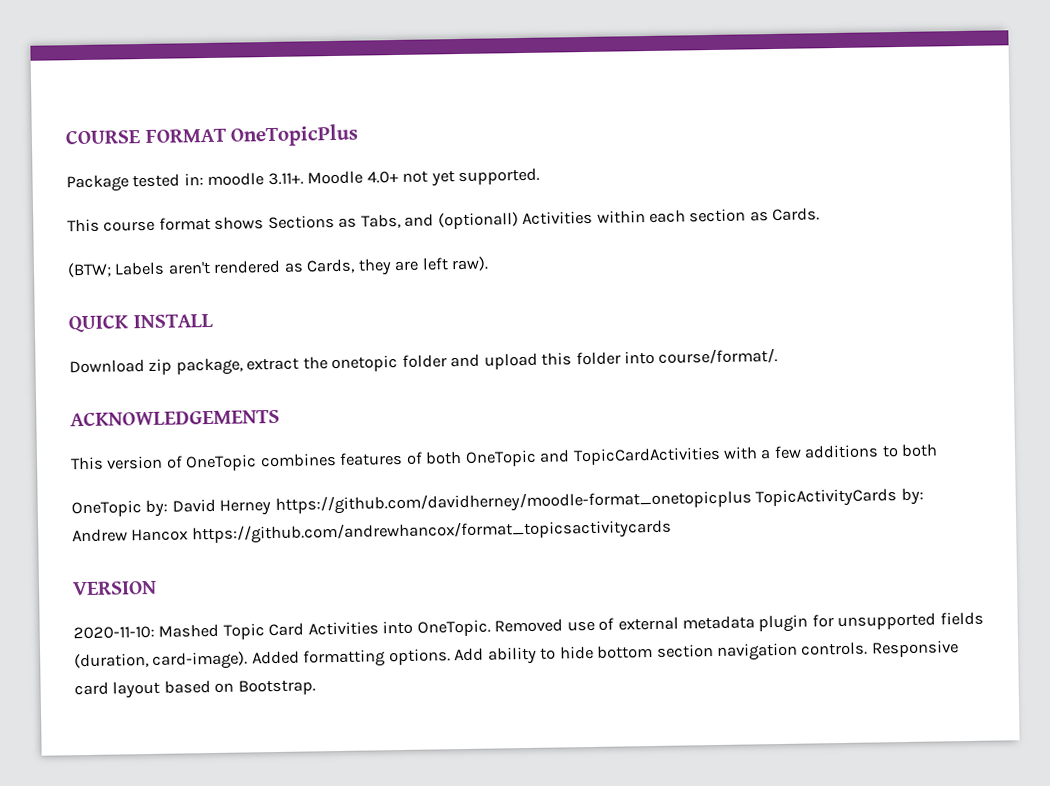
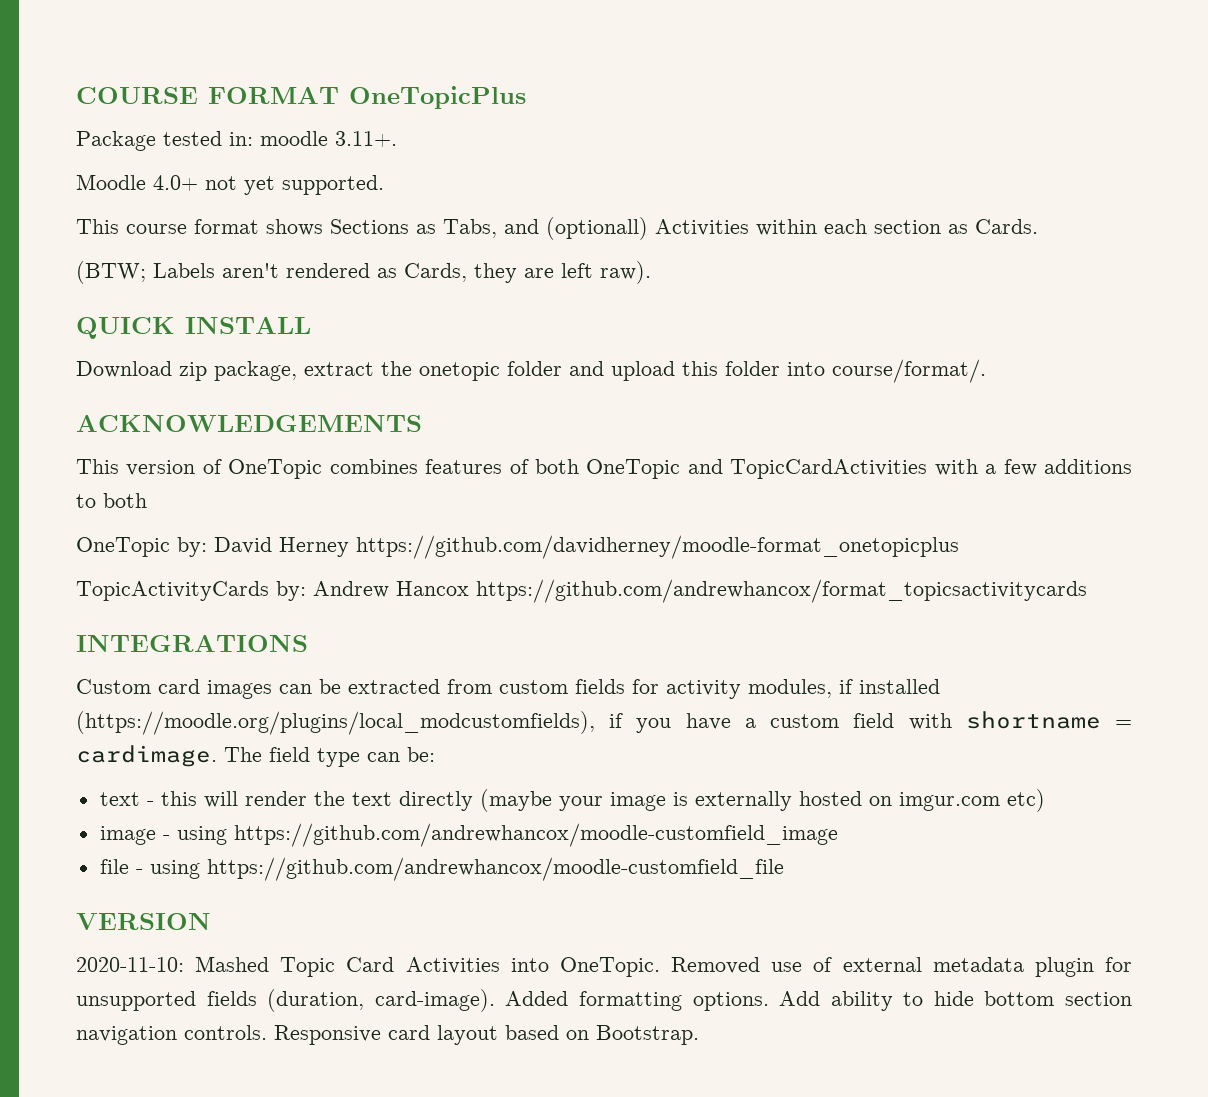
(304, 179) none -> (397, 139) //
(752, 502) none -> (959, 547) //
(672, 531) none -> [76,635,308,652] [76,679,940,699] [76,711,1132,735] [76,745,435,767] [99,789,1045,812] [99,823,838,847] [99,857,784,881] // INTEGRATIONS // Custom card images can be extracted from custom fields for activity modules, if installed (https://moodle.org/plugins/local_modcustomfields), if you have a custom field with shortname = cardimage. The field type can be: // text - this will render the text directly (maybe your image is externally hosted on imgur.com etc) // image - using https://github.com/andrewhancox/moodle-customfield_image // file - using https://github.com/andrewhancox/moodle-customfield_file

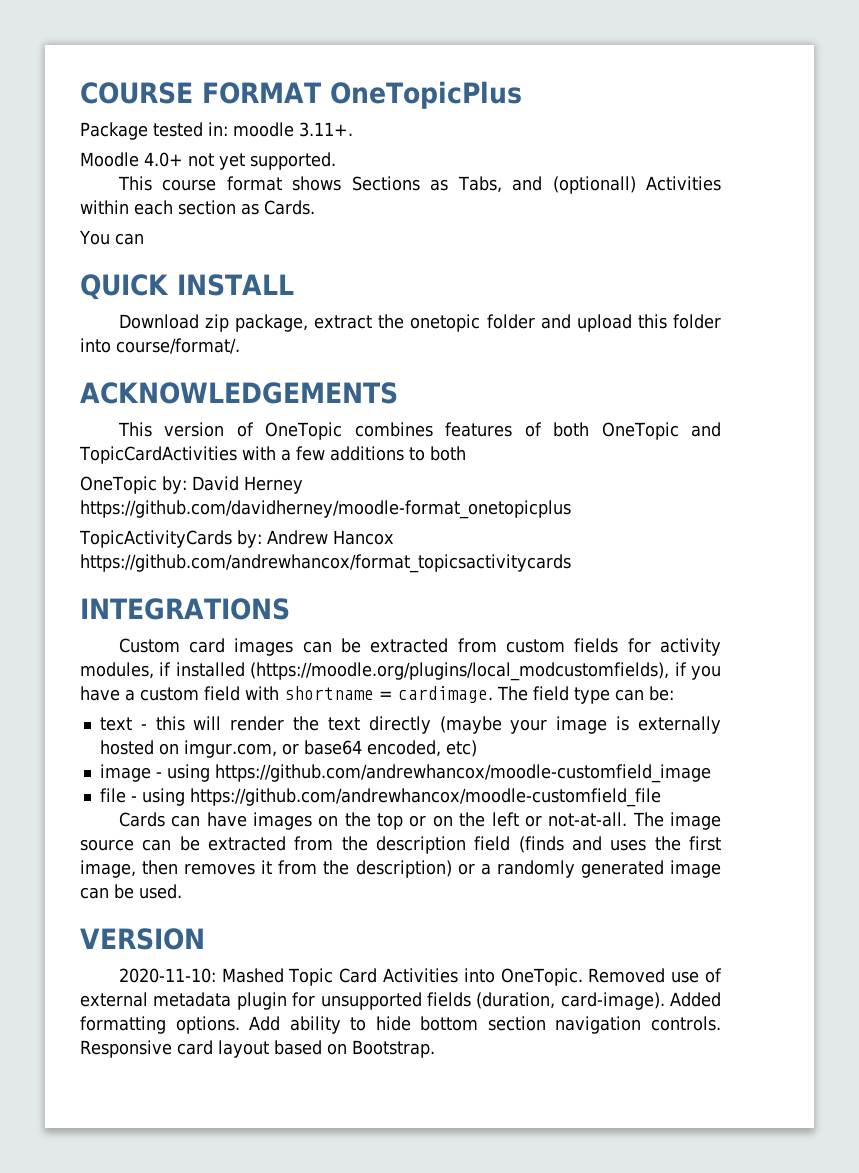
[76,261,651,284] (BTW; Labels aren't rendered as Cards, they are left raw). -> [79,230,144,245] You can
[898,792,1000,811] imgur.com -> [183,740,441,758] imgur.com, or base64 encoded,
(784, 869) none -> [118,812,721,830] [80,836,722,854] [80,860,721,878] [80,884,182,899] // Cards can have images on the top or on the left or not-at-all. The image source can be extracted from the description field (finds and uses the first image, then removes it from the description) or a randomly generated image can be used.

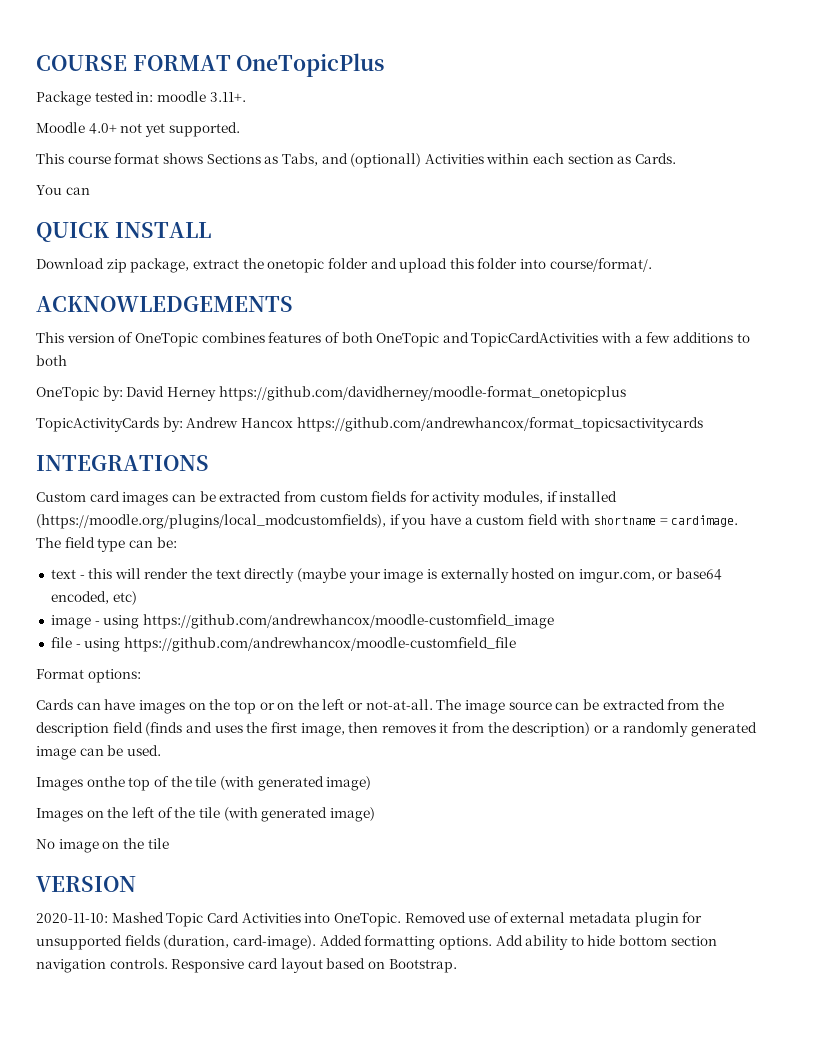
(661, 797) none -> [36,669,141,683] // Format options:
(182, 891) none -> [36,776,372,791] [36,807,375,822] [36,838,169,853] // Images onthe top of the tile (with generated image) // Images on the left of the tile (with generated image) // No image on the tile

